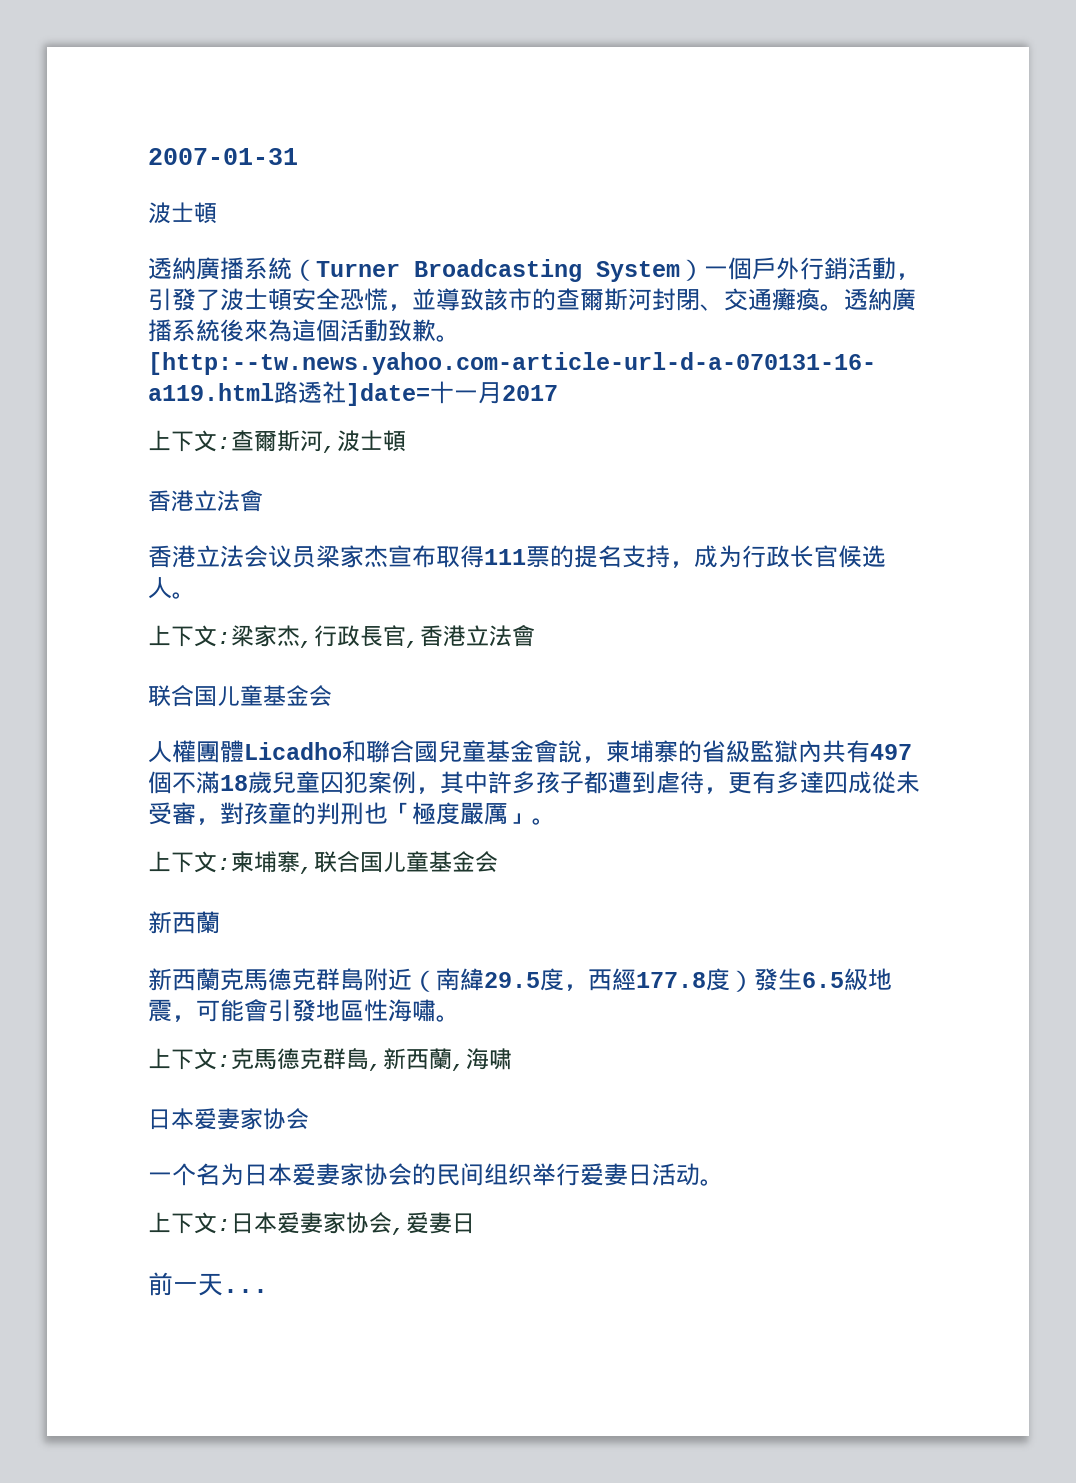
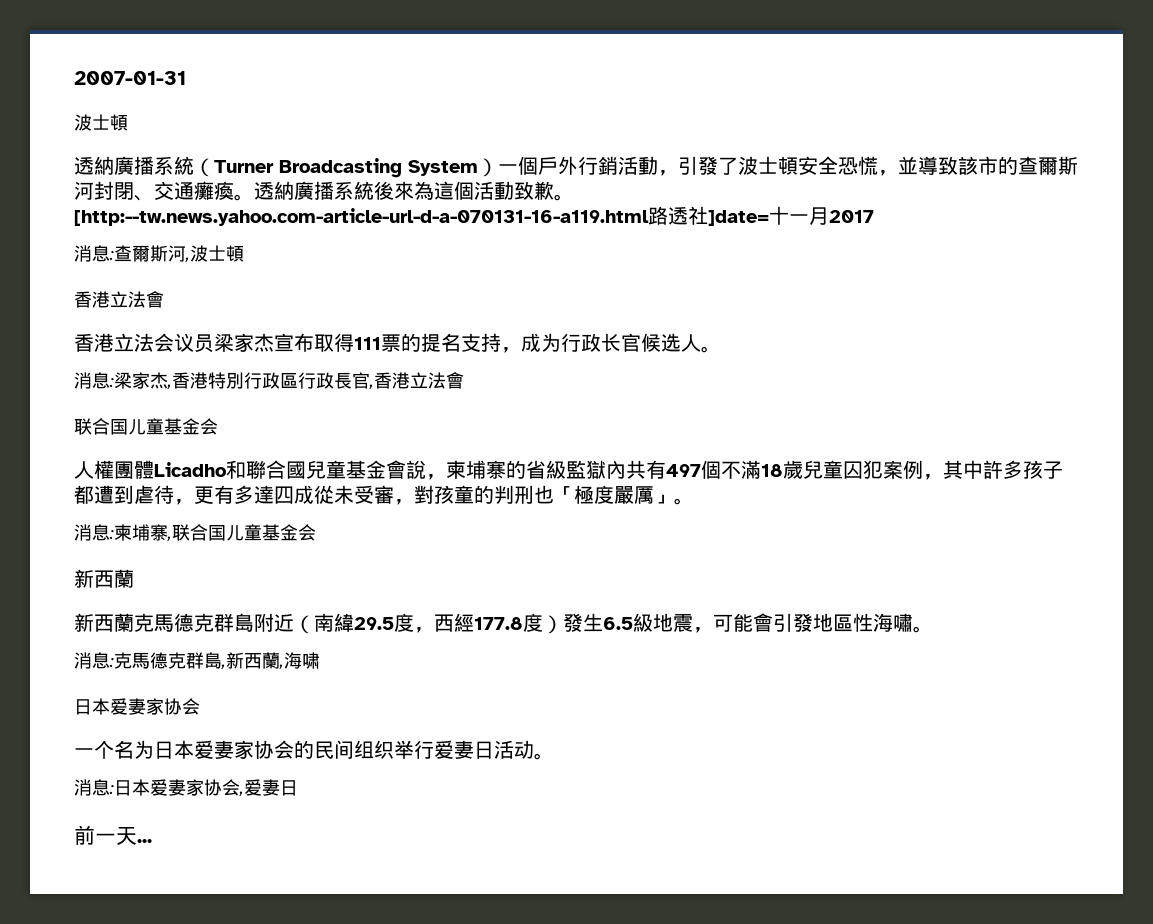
[148,430,217,452] 上下文 -> [74,245,110,262] 消息
[148,625,217,647] 上下文 -> [74,372,110,389] 消息
(314, 644) none -> [172,372,298,389] 香港特別行政區
[148,851,217,873] 上下文 -> [74,524,110,541] 消息
[148,1048,217,1070] 上下文 -> [74,652,110,669] 消息
[148,1212,217,1234] 上下文 -> [74,779,110,796] 消息

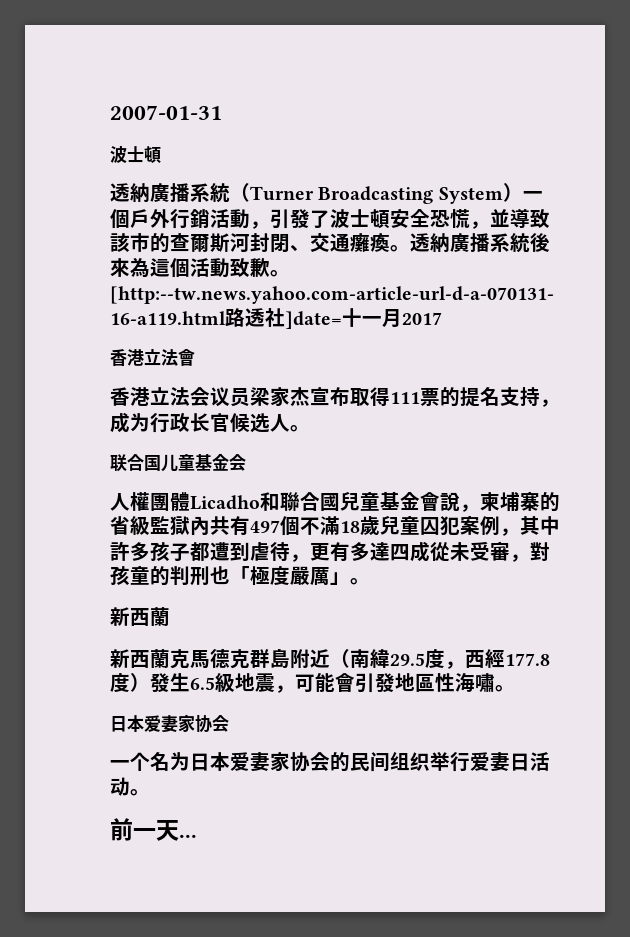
[74,245,244,262] // 消息:查爾斯河,波士頓 -> (442, 318) none
[74,372,464,389] // 消息:梁家杰,香港特別行政區行政長官,香港立法會 -> (310, 428) none
[74,524,316,541] // 消息:柬埔寨,联合国儿童基金会 -> (370, 581) none
[74,652,320,669] // 消息:克馬德克群島,新西蘭,海啸 -> (515, 688) none
[74,779,298,796] // 消息:日本爱妻家协会,爱妻日 -> (150, 792) none

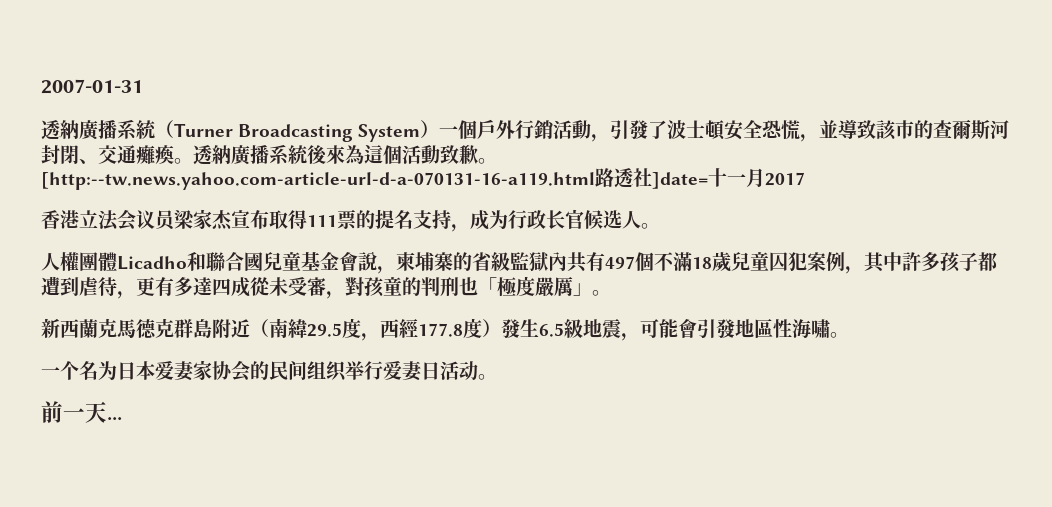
[110,145,161,163] // 波士頓 -> (143, 86) none
[110,349,195,367] // 香港立法會 -> (805, 179) none
[110,453,246,472] // 联合国儿童基金会 -> (660, 226) none
[110,649,170,668] // 新西蘭 -> (98, 328) none
[110,714,229,733] // 日本爱妻家协会 -> (849, 335) none

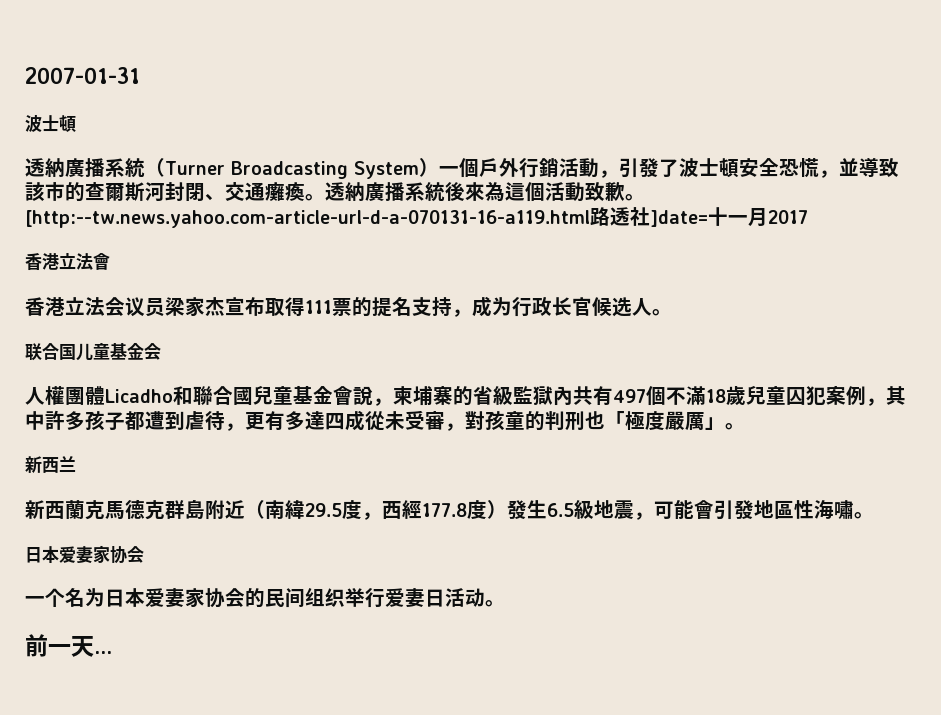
(143, 86) none -> [25,114,76,132] // 波士頓
(805, 179) none -> [25,253,110,271] // 香港立法會
(660, 226) none -> [25,342,161,361] // 联合国儿童基金会
(611, 293) none -> [25,456,76,473] // 新西兰
(849, 335) none -> [25,545,144,564] // 日本爱妻家协会

